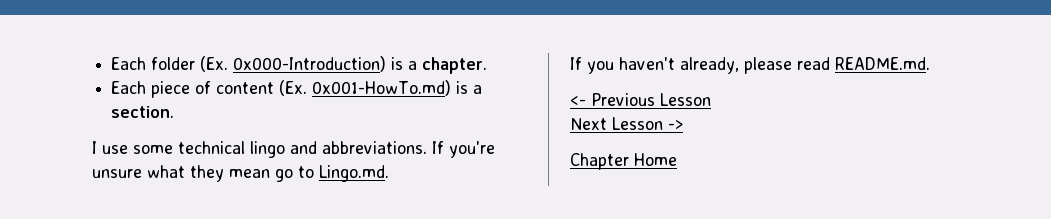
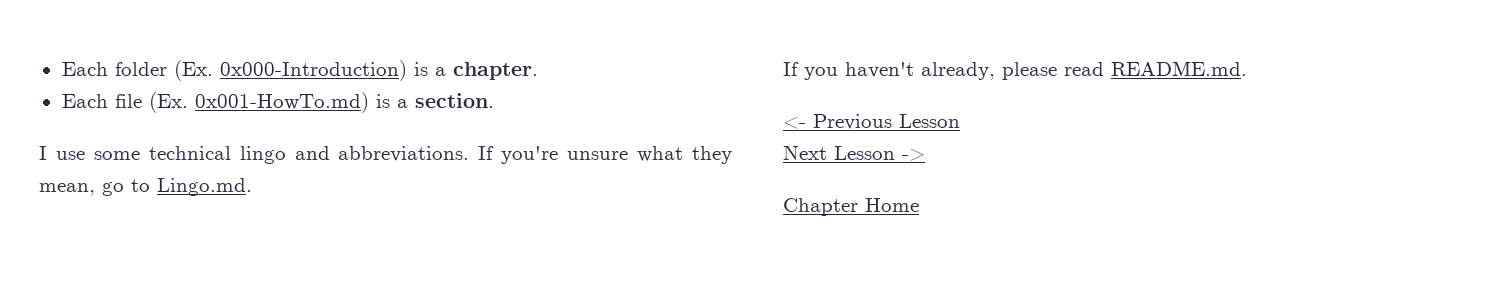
[151,81,275,98] piece of content -> [114,94,142,108] file
[229,169,270,178] mean -> [39,183,95,196] mean,

